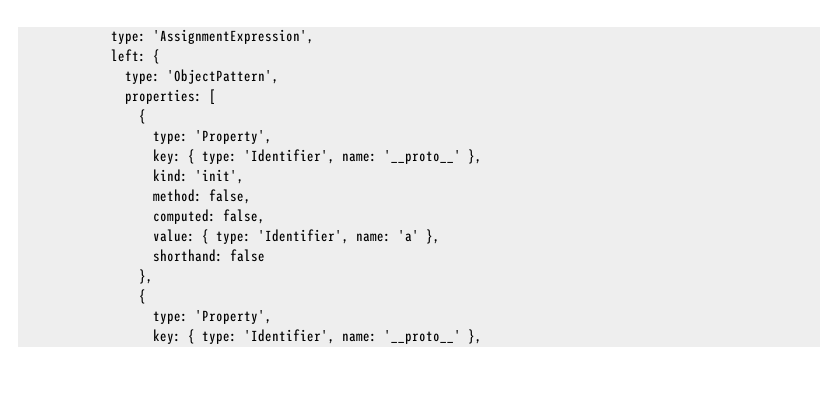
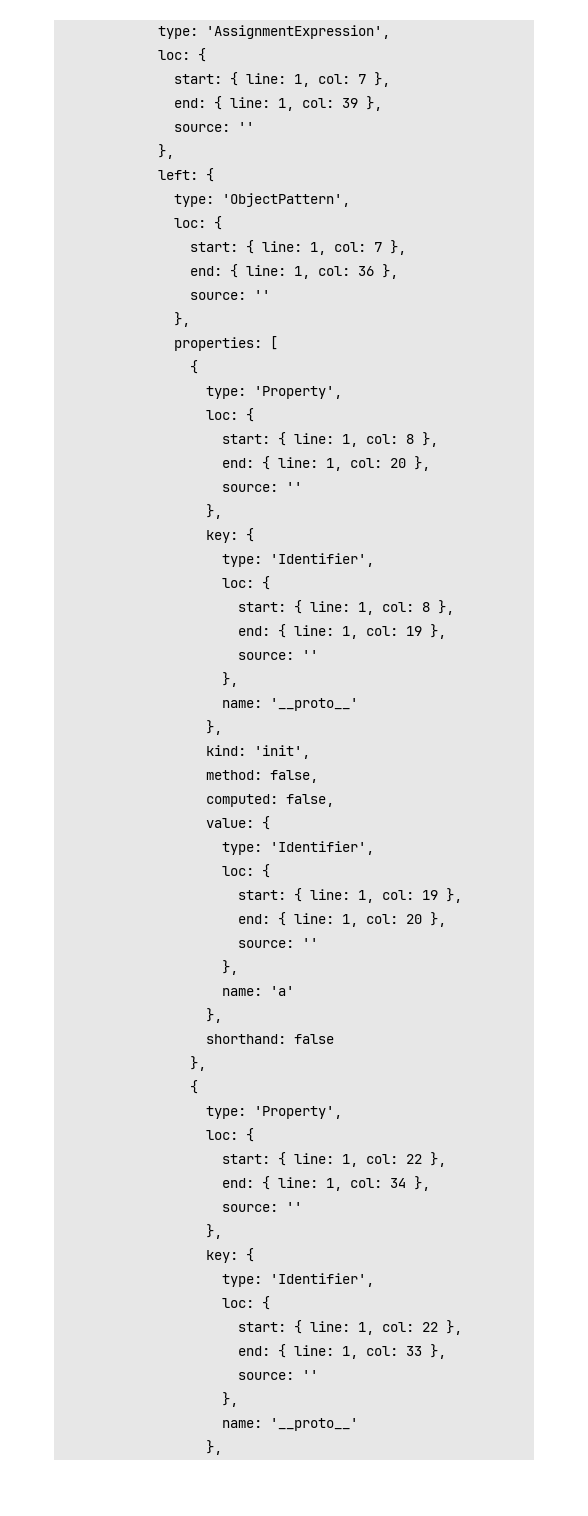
[110,49,160,64] [124,69,279,84] left: { // type: 'ObjectPattern', -> [158,48,207,62] [174,72,391,87] [174,96,383,111] [174,122,255,132] [158,144,175,159] [158,168,215,182] [174,193,351,207] [174,216,223,230] [190,240,407,255] [190,264,399,279] [190,290,271,300] [174,312,191,327] loc: { // start: { line: 1, col: 7 }, // end: { line: 1, col: 39 }, // source: '' // }, // left: { // type: 'ObjectPattern', // loc: { // start: { line: 1, col: 7 }, // end: { line: 1, col: 36 }, // source: '' // },
[152,149,461,164] // key: { type: 'Identifier', name: '__proto__' -> [206,408,255,422] [222,432,439,447] [222,456,431,471] [222,482,303,492] [206,504,223,519] [206,528,255,543] [222,553,375,567] [222,576,271,590] [238,600,455,615] [238,624,447,639] [238,650,319,660] [222,672,239,687] [222,698,359,711] // loc: { // start: { line: 1, col: 8 }, // end: { line: 1, col: 20 }, // source: '' // }, // key: { // type: 'Identifier', // loc: { // start: { line: 1, col: 8 }, // end: { line: 1, col: 19 }, // source: '' // }, // name: '__proto__' //
[215,229,349,244] type: 'Identifier', -> [222,841,375,855] [222,864,271,878] [238,888,463,903] [238,912,447,927] [238,938,319,948] [222,960,239,975] // type: 'Identifier', // loc: { // start: { line: 1, col: 19 }, // end: { line: 1, col: 20 }, // source: '' // }, //
(419, 236) none -> (295, 991) //
[152,329,461,344] // key: { type: 'Identifier', name: '__proto__' -> [206,1128,255,1142] [222,1152,447,1167] [222,1176,431,1191] [222,1202,303,1212] [206,1224,223,1239] [206,1248,255,1263] [222,1273,375,1287] [222,1296,271,1310] [238,1320,463,1335] [238,1344,447,1359] [238,1370,319,1380] [222,1392,239,1407] [222,1418,359,1431] // loc: { // start: { line: 1, col: 22 }, // end: { line: 1, col: 34 }, // source: '' // }, // key: { // type: 'Identifier', // loc: { // start: { line: 1, col: 22 }, // end: { line: 1, col: 33 }, // source: '' // }, // name: '__proto__' //

